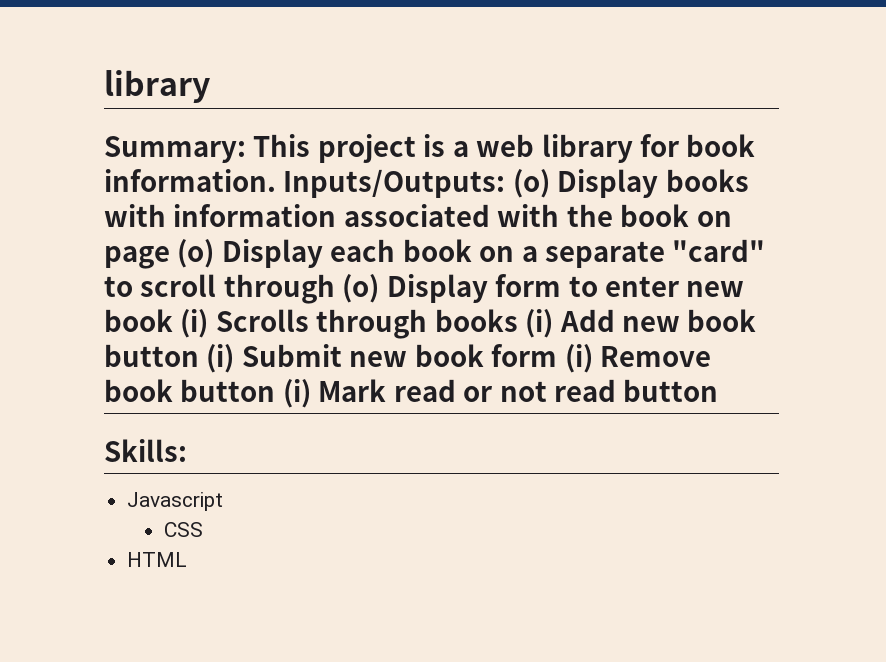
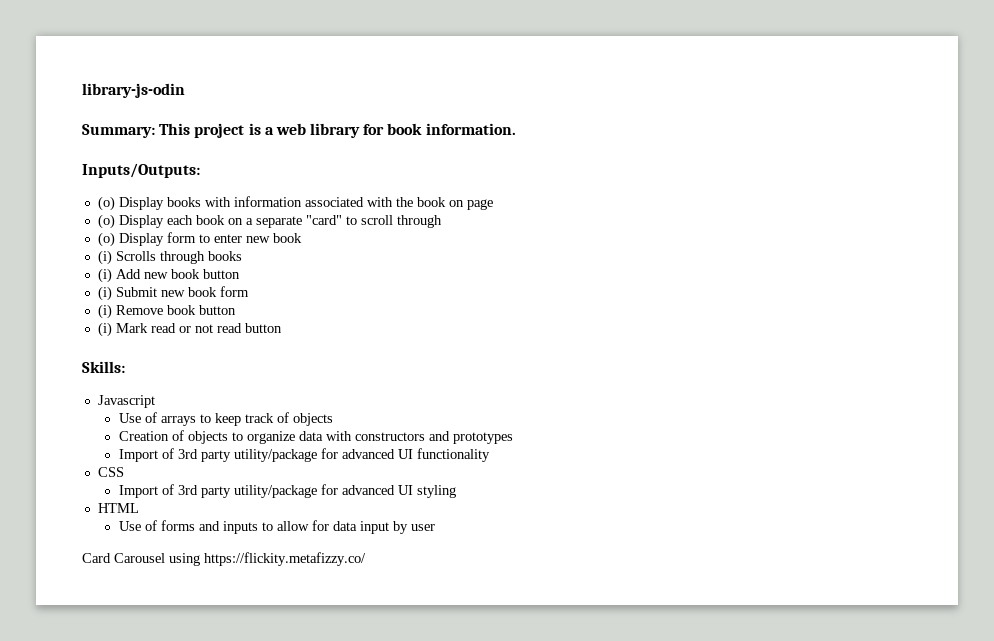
[104,70,210,103] library -> [82,83,185,98] library-js-odin
(276, 180) none -> (516, 129) //
(506, 183) none -> (200, 170) //
(170, 257) none -> (493, 204) //
(335, 289) none -> (442, 221) //
(173, 320) none -> (302, 238) //
(518, 320) none -> (242, 256) //
(199, 355) none -> (240, 274) //
(558, 355) none -> (249, 291) //
(276, 390) none -> (236, 310) //
[164,522,204,537] [127,552,188,567] CSS // HTML -> [118,412,333,426] [118,430,513,444] [118,448,490,462] [97,467,124,477] [118,484,456,498] [97,503,139,513] [118,520,435,534] [82,552,366,566] Use of arrays to keep track of objects // Creation of objects to organize data with constructors and prototypes // Import of 3rd party utility/package for advanced UI functionality // CSS // Import of 3rd party utility/package for advanced UI styling // HTML // Use of forms and inputs to allow for data input by user // Card Carousel using https://flickity.metafizzy.co/

